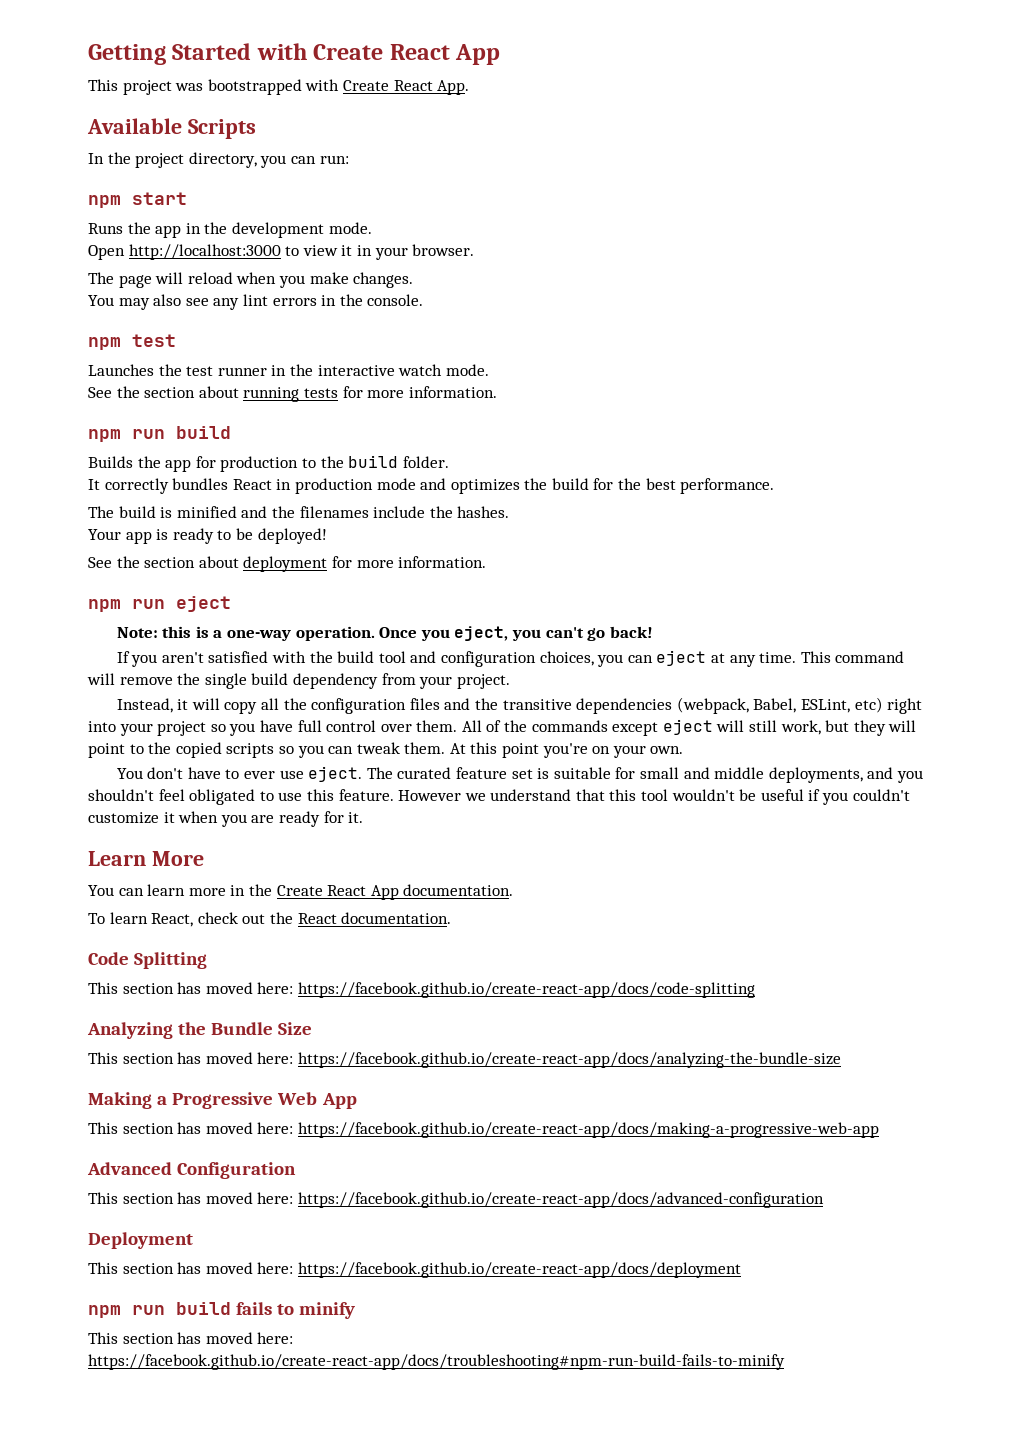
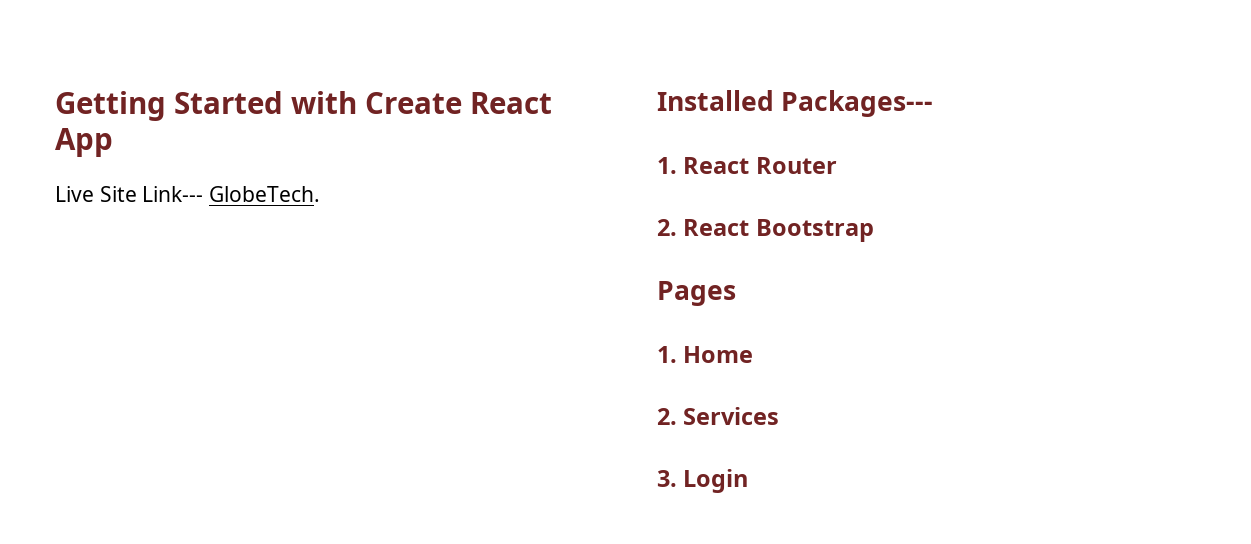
[88,79,470,95] [87,118,256,139] [88,152,349,168] [88,192,187,208] [88,222,372,238] [88,244,475,260] [88,272,414,288] [88,294,424,310] [88,334,176,350] [88,364,489,376] [88,386,497,402] [88,426,231,442] [88,455,449,472] [88,478,775,494] [88,506,510,518] [88,528,327,544] [88,556,487,572] [88,596,231,612] [116,626,653,641] [116,650,905,667] [87,673,510,689] [116,697,923,714] [88,719,917,736] [88,742,684,758] [116,766,923,783] [88,789,910,805] [88,811,364,827] [88,851,204,866] [88,884,514,900] [88,912,452,927] [88,952,208,969] [88,982,755,998] [87,1022,313,1039] [88,1052,841,1068] [88,1092,357,1109] [88,1122,879,1138] [87,1162,297,1179] [88,1192,824,1208] [88,1232,193,1249] [88,1262,741,1278] [88,1302,356,1319] [88,1332,294,1344] [88,1354,785,1370] This project was bootstrapped with Create React App. // Available Scripts // In the project directory, you can run: // npm start // Runs the app in the development mode. // Open http://localhost:3000 to view it in your browser. // The page will reload when you make changes. // You may also see any lint errors in the console. // npm test // Launches the test runner in the interactive watch mode. // See the section about running tests for more information. // npm run build // Builds the app for production to the build folder. // It correctly bundles React in production mode and optimizes the build for the best performance. // The build is minified and the filenames include the hashes. // Your app is ready to be deployed! // See the section about deployment for more information. // npm run eject // Note: this is a one-way operation. Once you eject, you can't go back! // If you aren't satisfied with the build tool and configuration choices, you can eject at any time. This command will remove the single build dependency from your project. // Instead, it will copy all the configuration files and the transitive dependencies (webpack, Babel, ESLint, etc) right into your project so you have full control over them. All of the commands except eject will still work, but they will point to the copied scripts so you can tweak them. At this point you're on your own. // You don't have to ever use eject. The curated feature set is suitable for small and middle deployments, and you shouldn't feel obligated to use this feature. However we understand that this tool wouldn't be useful if you couldn't customize it when you are ready for it. // Learn More // You can learn more in the Create React App documentation. // To learn React, check out the React documentation. // Code Splitting // This section has moved here: https://facebook.github.io/create-react-app/docs/code-splitting // Analyzing the Bundle Size // This section has moved here: https://facebook.github.io/create-react-app/docs/analyzing-the-bundle-size // Making a Progressive Web App // This section has moved here: https://facebook.github.io/create-react-app/docs/making-a-progressive-web-app // Advanced Configuration // This section has moved here: https://facebook.github.io/create-react-app/docs/advanced-configuration // Deployment // This section has moved here: https://facebook.github.io/create-react-app/docs/deployment // npm run build fails to minify // This section has moved here: https://facebook.github.io/create-react-app/docs/troubleshooting#npm-run-build-fails-to-minify -> [55,186,321,202] [657,90,934,117] [657,157,837,174] [657,219,874,242] [657,281,736,306] [657,346,754,363] [657,407,780,425] [657,469,749,493] Live Site Link--- GlobeTech. // Installed Packages--- // 1. React Router // 2. React Bootstrap // Pages // 1. Home // 2. Services // 3. Login

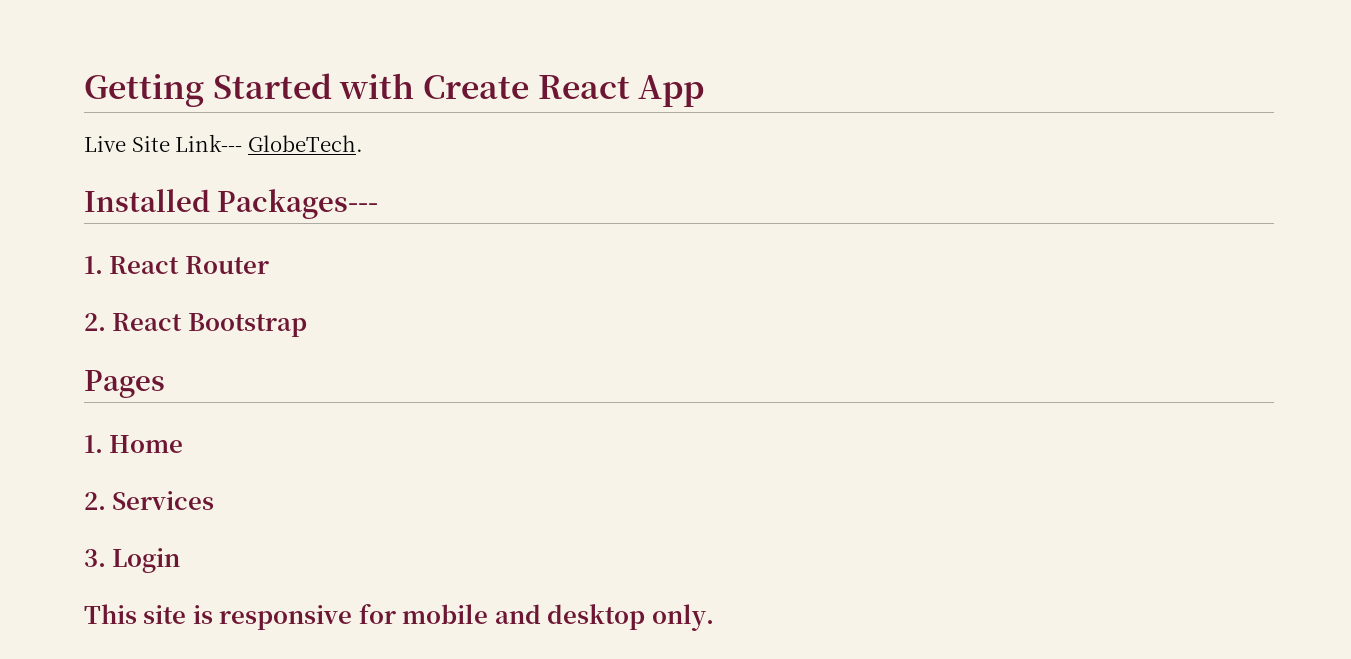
(749, 481) none -> [84,603,714,631] // This site is responsive for mobile and desktop only.

